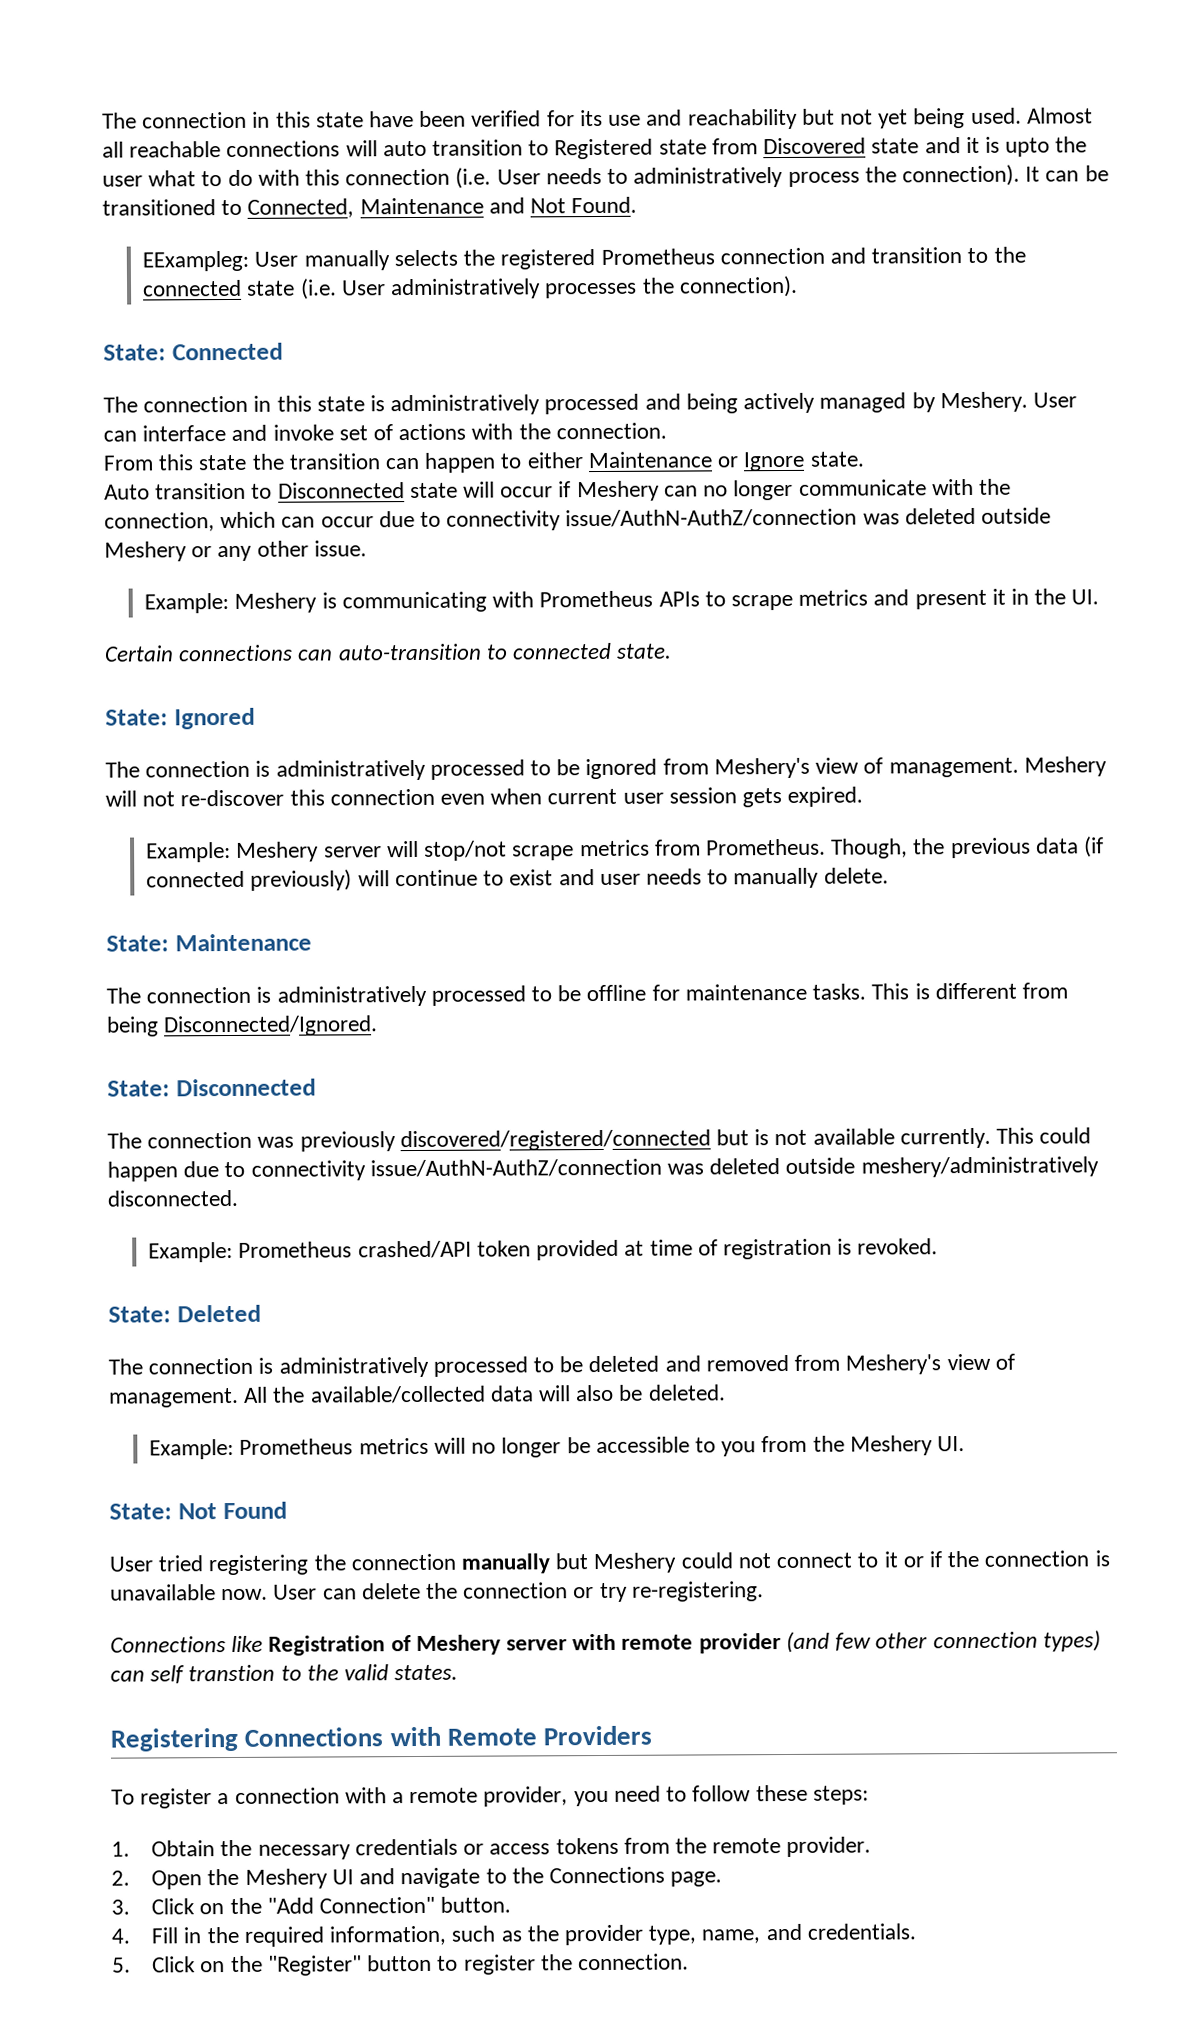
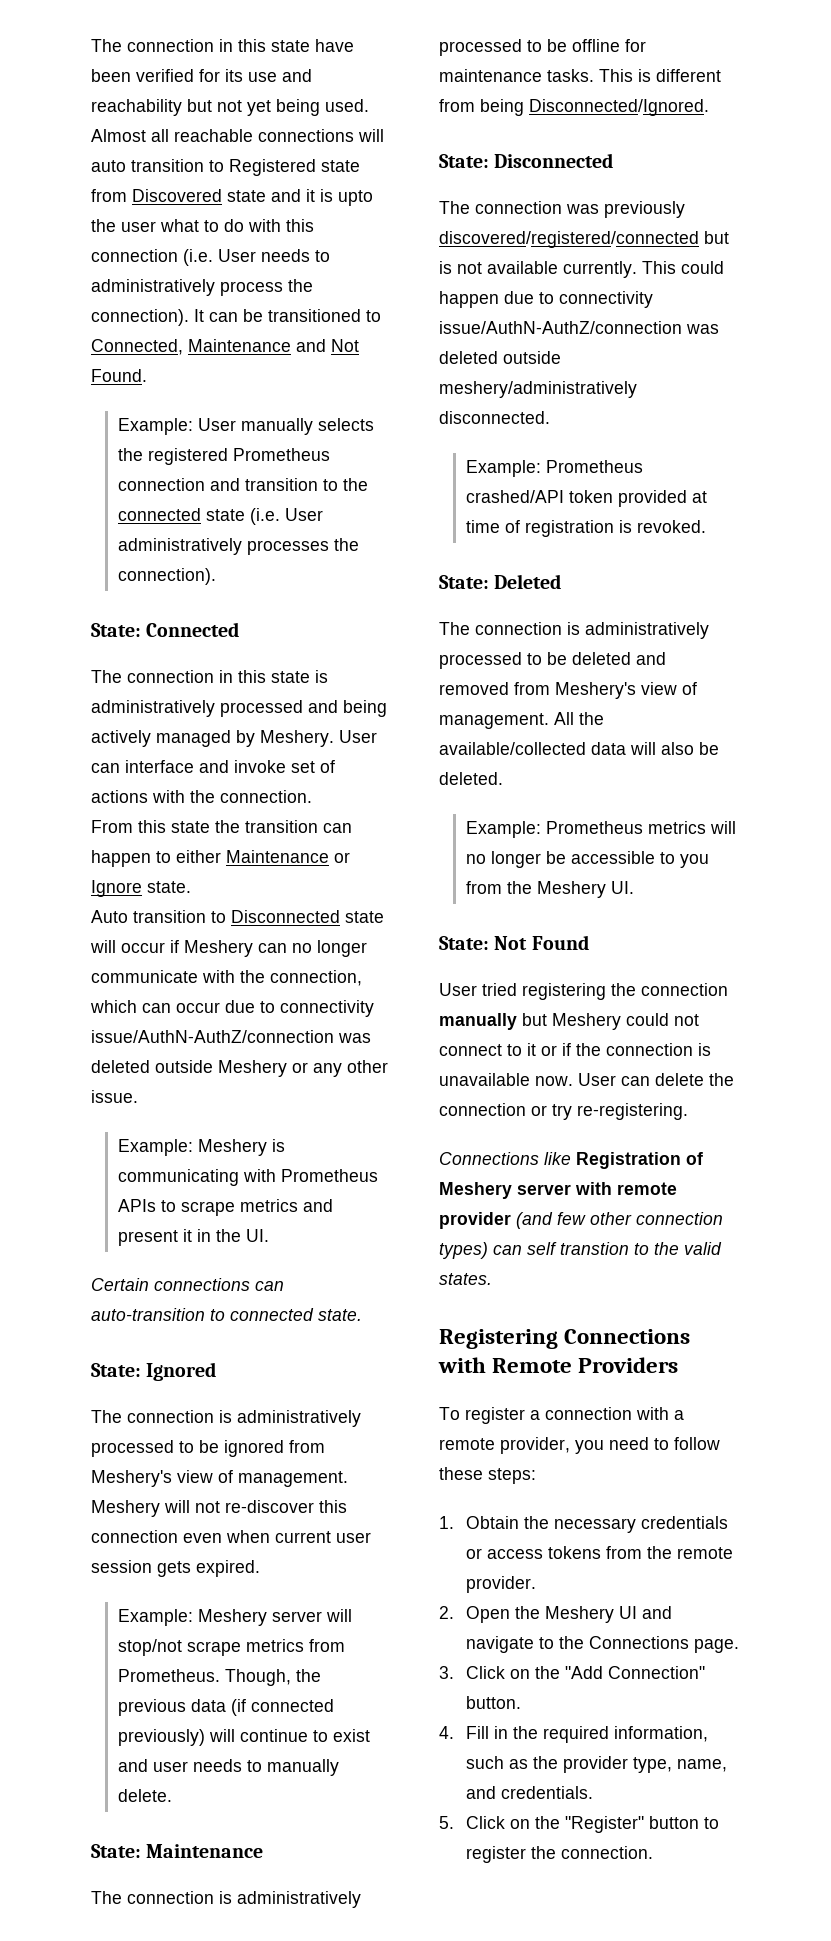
[142,250,250,272] EExampleg: -> [117,418,193,435] Example:

